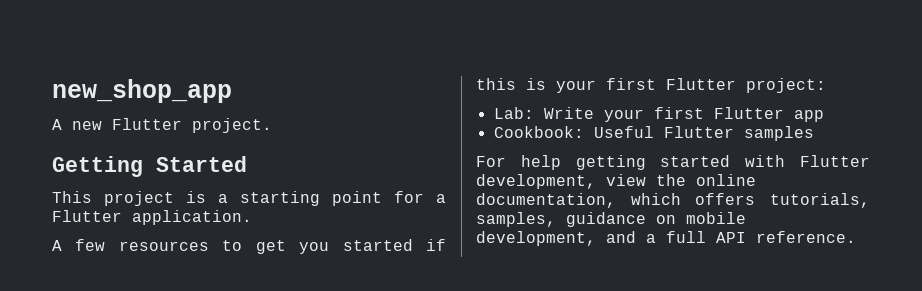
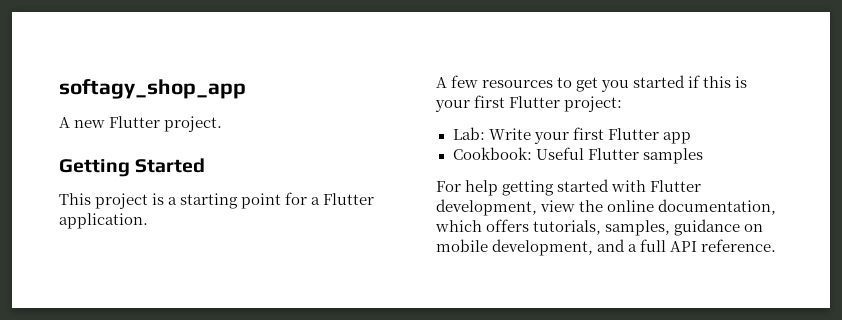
[52,79,232,103] new_shop_app -> [59,79,246,99] softagy_shop_app

